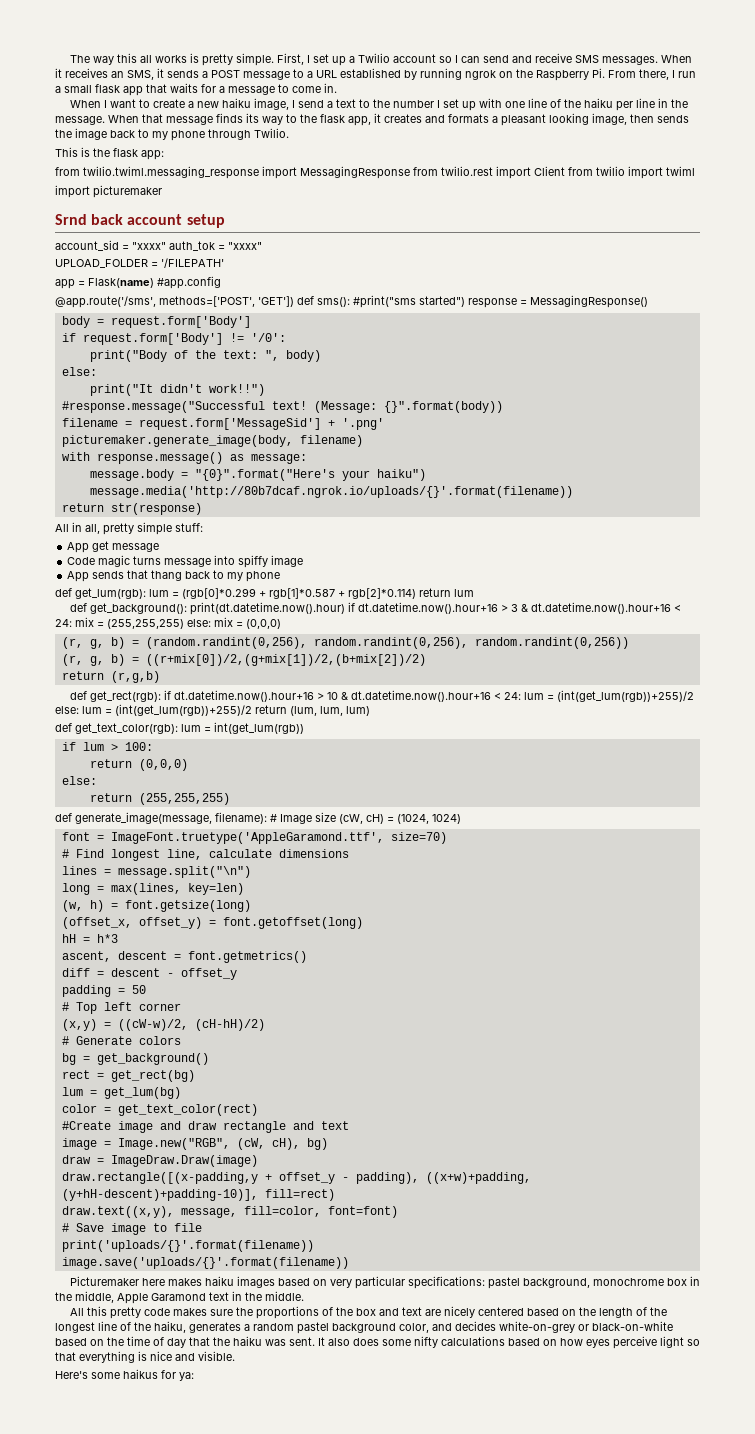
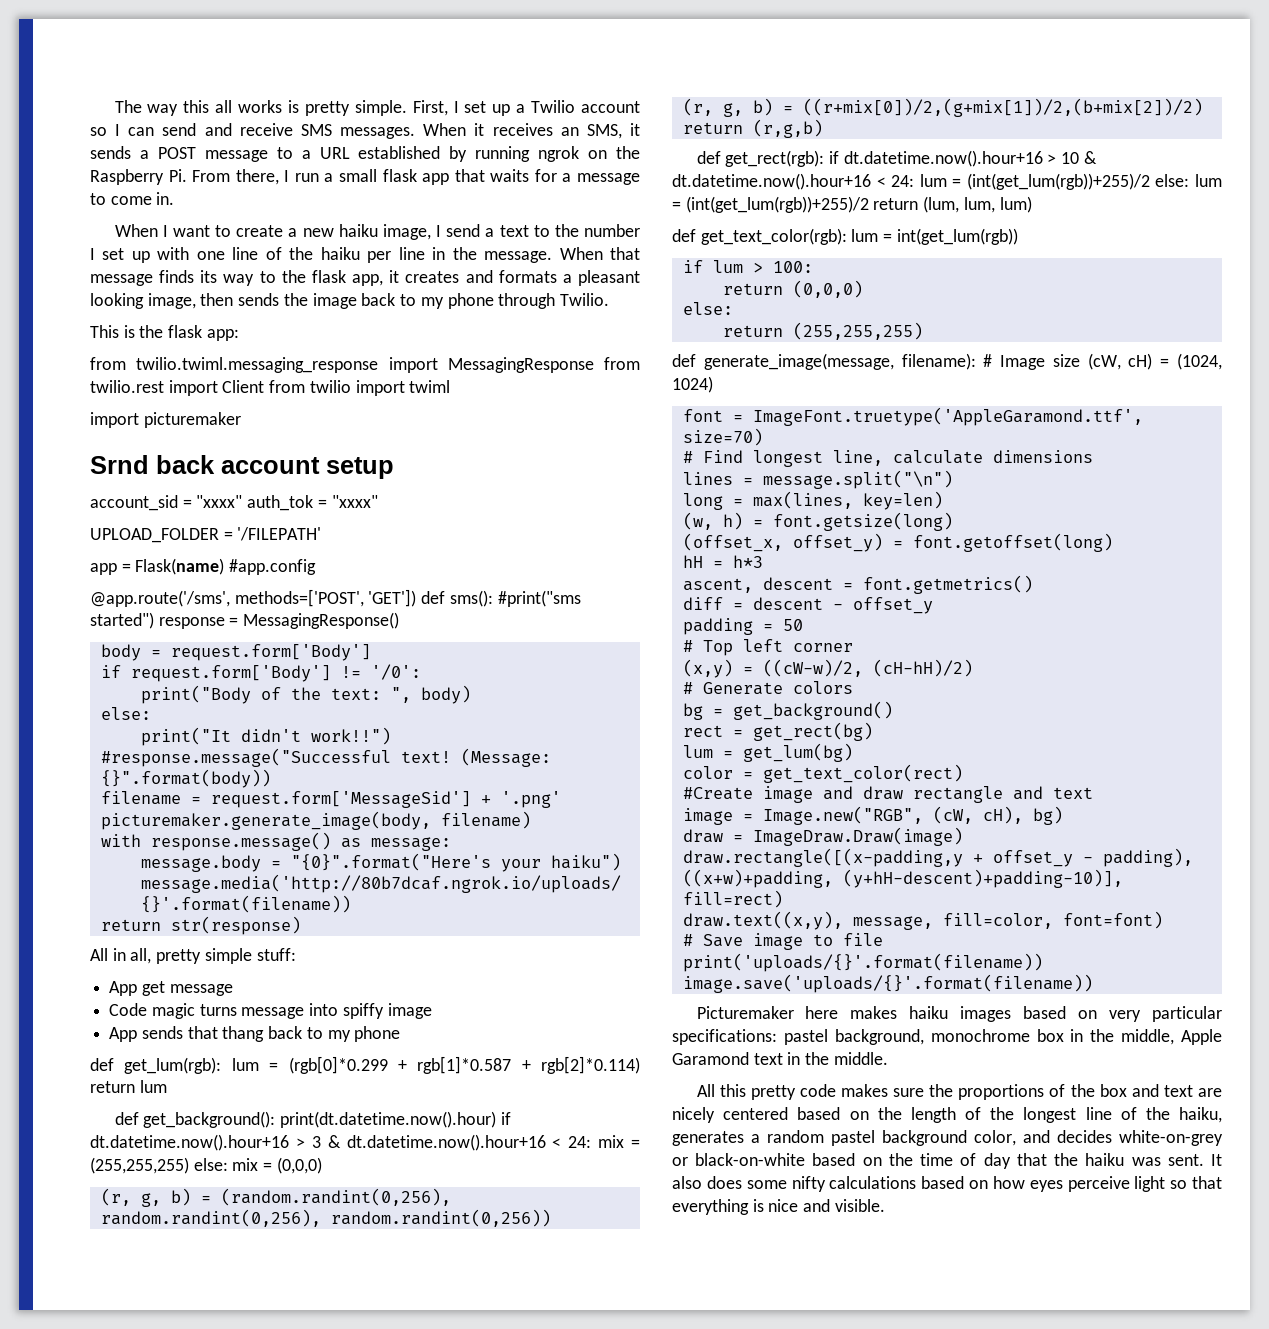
[55,1369,194,1381] // Here's some haikus for ya: -> (885, 1205) none

